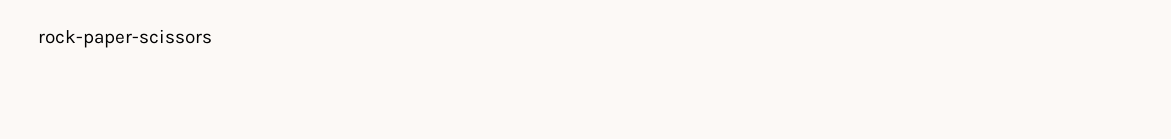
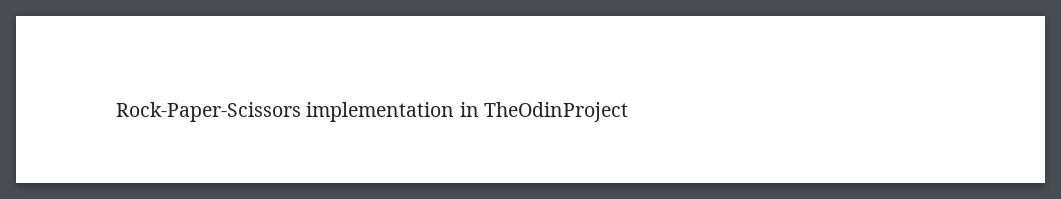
[38,29,212,48] rock-paper-scissors -> [116,102,628,122] Rock-Paper-Scissors implementation in TheOdinProject

